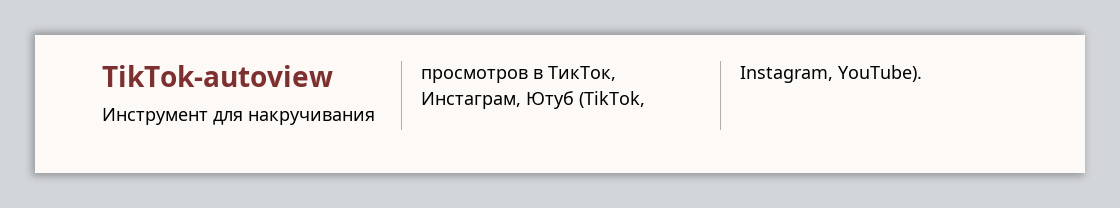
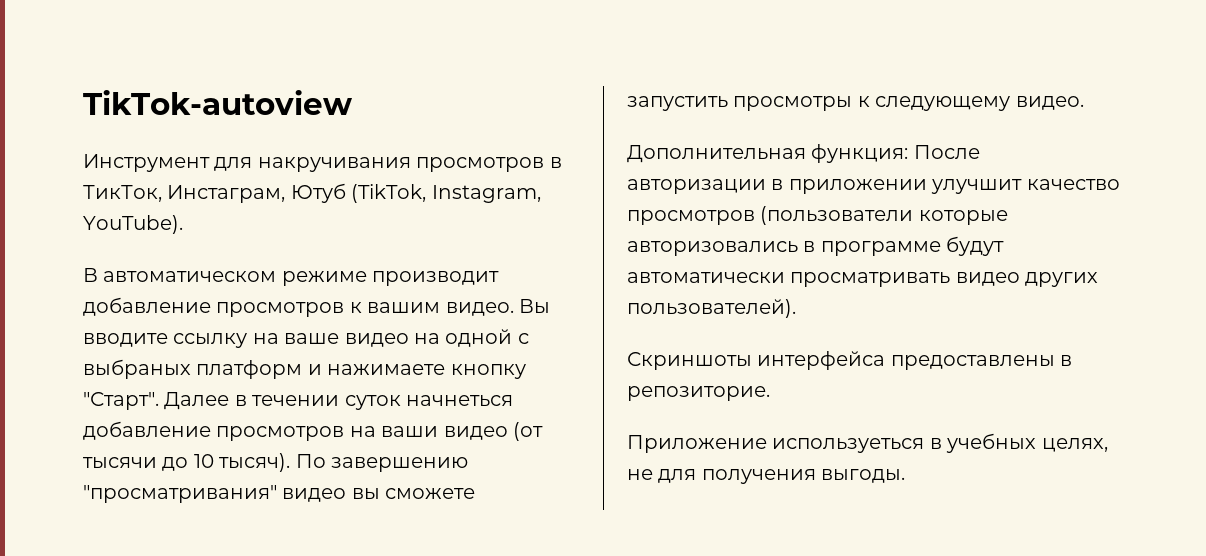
(922, 73) none -> [83,268,500,286] [83,297,550,317] [83,329,529,348] [83,359,526,379] [83,392,513,410] [83,421,543,441] [83,453,468,472] [83,485,476,503] [627,96,1084,111] [627,144,980,163] [627,179,1120,194] [627,206,1008,225] [627,236,1005,256] [627,272,1099,287] [627,299,796,318] [627,351,1073,370] [627,386,770,401] [627,433,1108,453] [627,469,906,484] // В автоматическом режиме производит добавление просмотров к вашим видео. Вы вводите ссылку на ваше видео на одной с выбраных платформ и нажимаете кнопку "Старт". Далее в течении суток начнеться добавление просмотров на ваши видео (от тысячи до 10 тысяч). По завершению "просматривания" видео вы сможете запустить просмотры к следующему видео. // Дополнительная функция: После авторизации в приложении улучшит качество просмотров (пользователи которые авторизовались в программе будут автоматически просматривать видео других пользователей). // Скриншоты интерфейса предоставлены в репозиторие. // Приложение используеться в учебных целях, не для получения выгоды.

